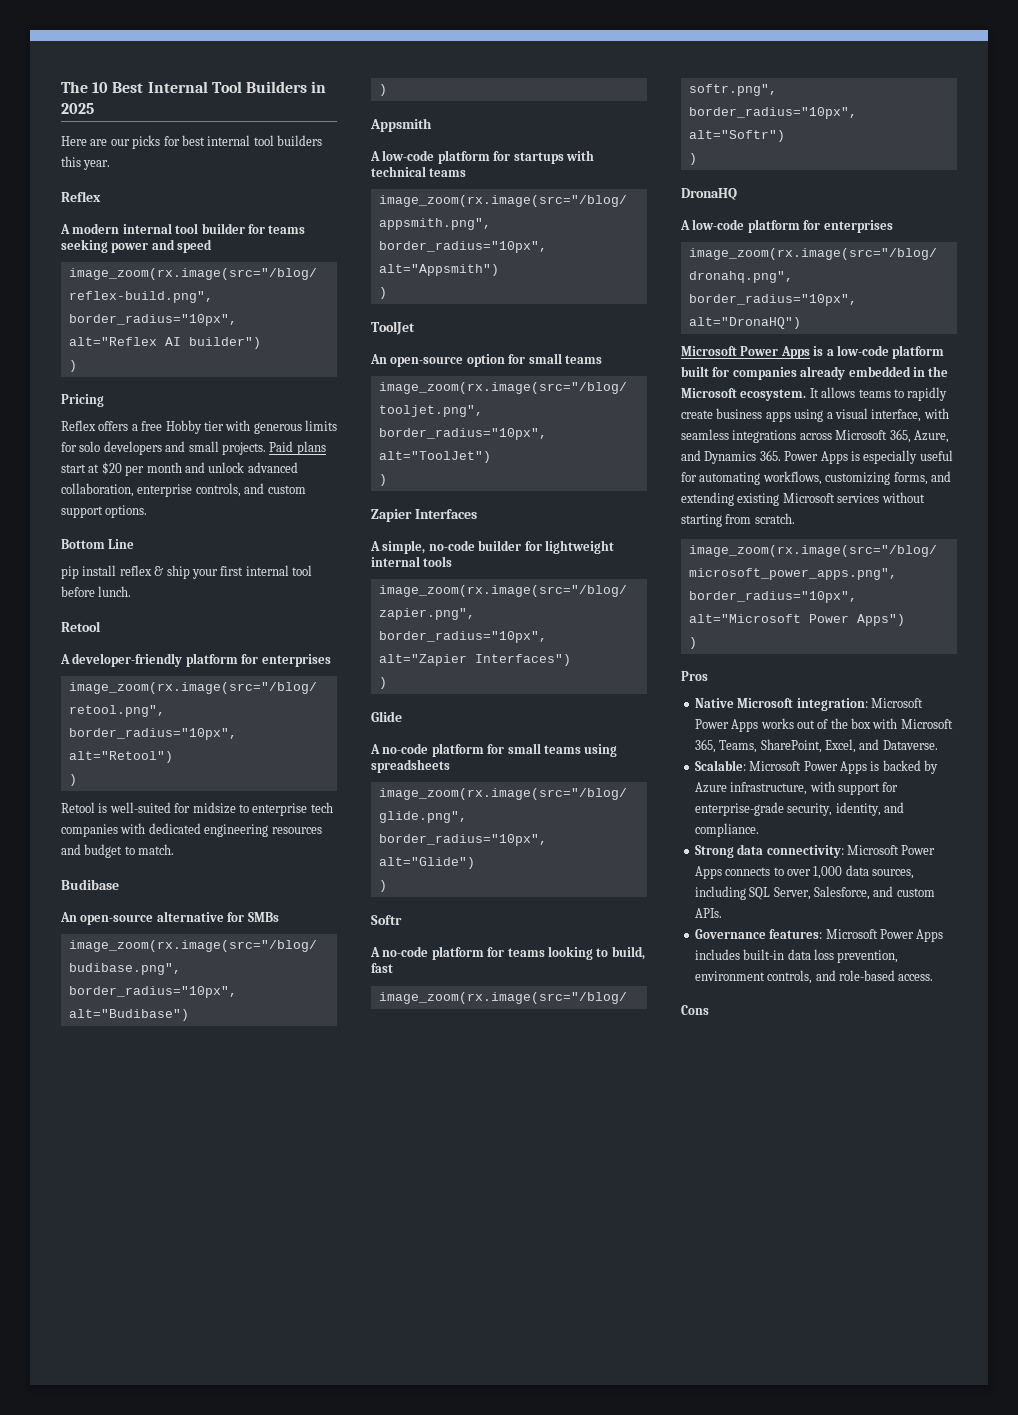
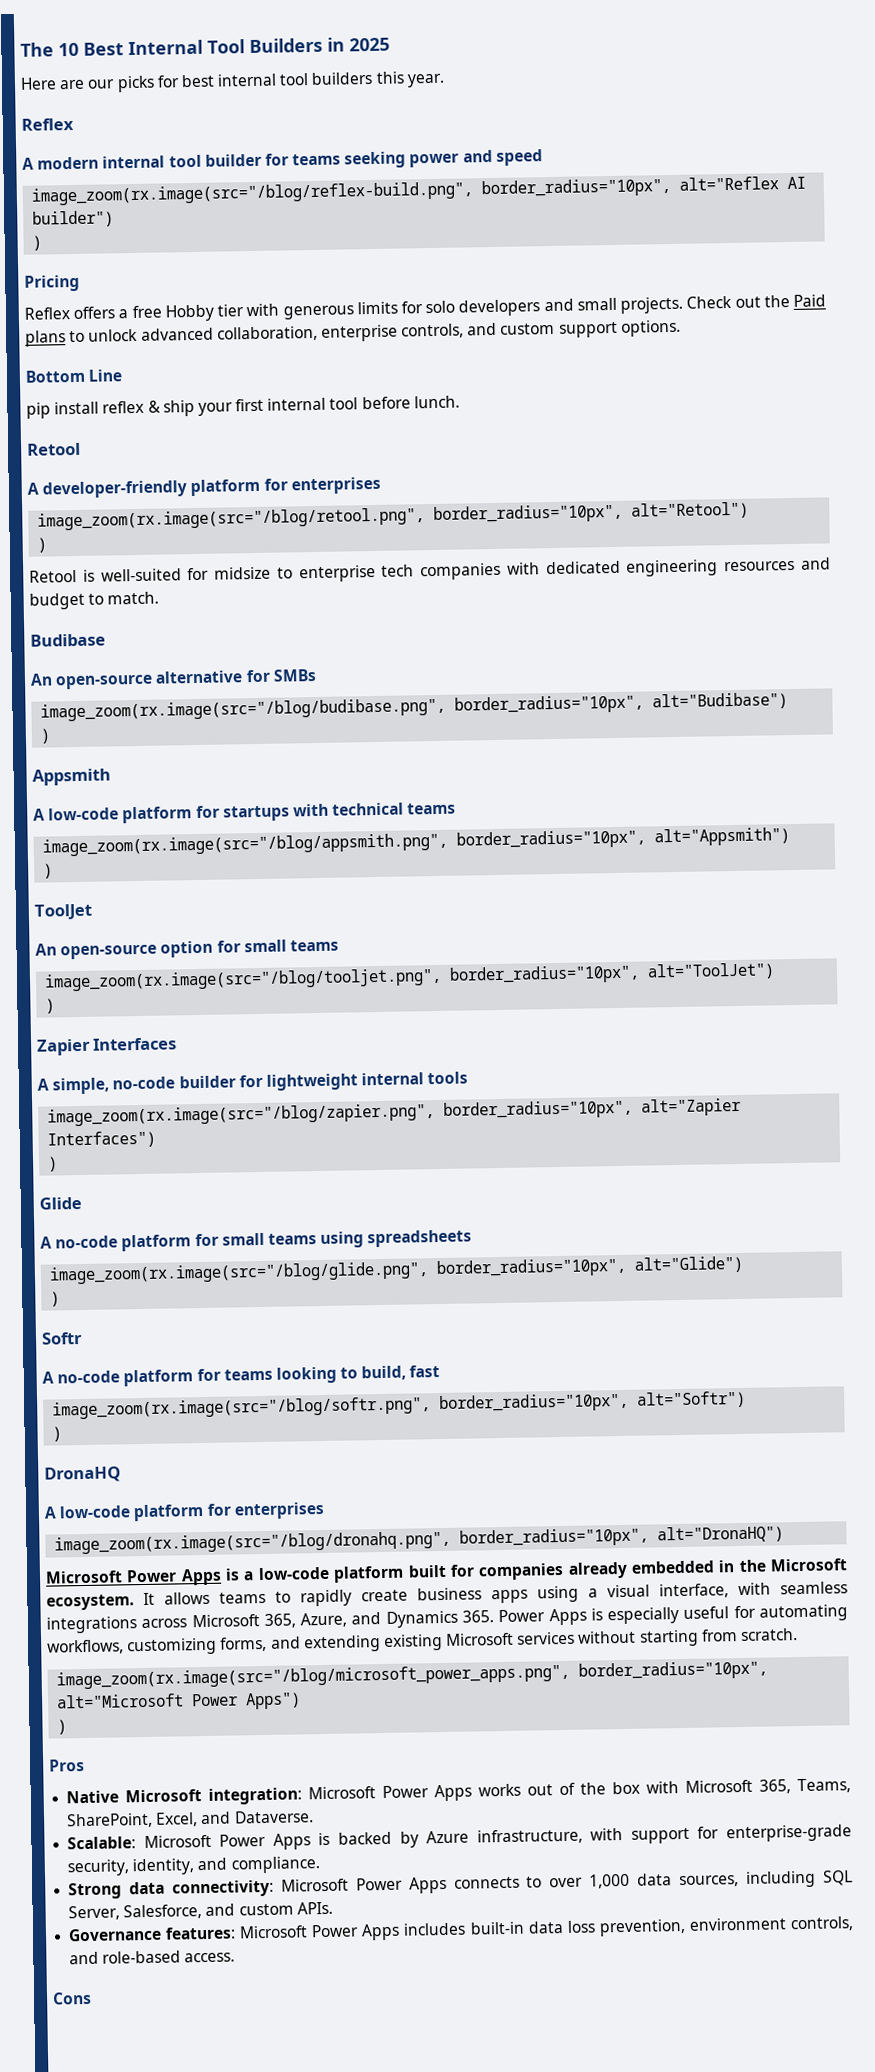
[269,441,326,455] [61,462,205,476] Paid plans start at $20 per month and -> [686,294,826,309] [25,330,86,347] Check out the Paid plans to

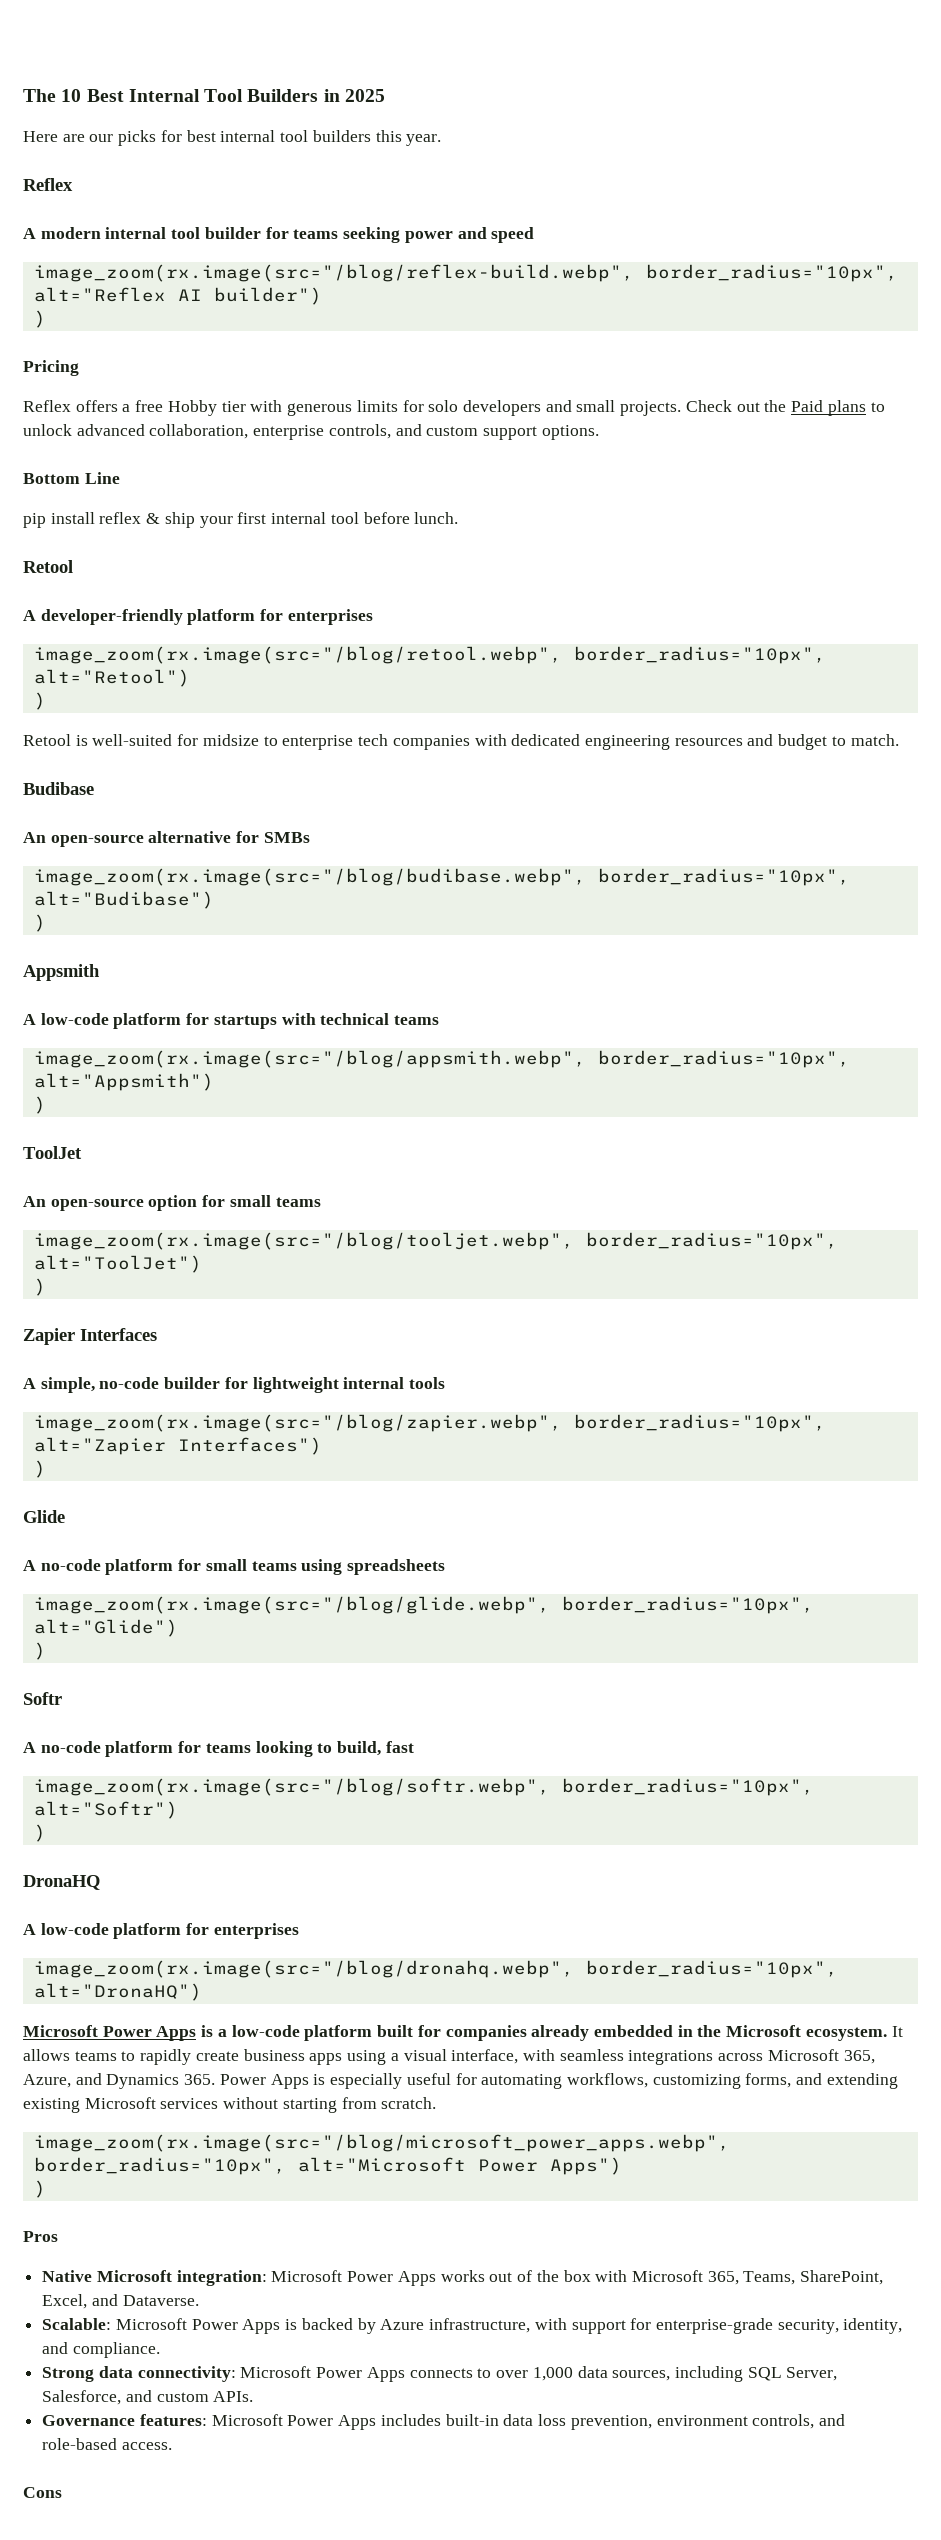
[31,181,474,206] image_zoom(rx.image(src="/blog/reflex-build.png", -> [33,264,634,282] image_zoom(rx.image(src="/blog/reflex-build.webp",
[37,507,426,531] image_zoom(rx.image(src="/blog/retool.png", -> [33,646,562,664] image_zoom(rx.image(src="/blog/retool.webp",
[40,697,447,722] image_zoom(rx.image(src="/blog/budibase.png", -> [33,868,586,886] image_zoom(rx.image(src="/blog/budibase.webp",
[42,832,449,857] image_zoom(rx.image(src="/blog/appsmith.png", -> [33,1050,586,1068] image_zoom(rx.image(src="/blog/appsmith.webp",
[44,967,443,992] image_zoom(rx.image(src="/blog/tooljet.png", -> [33,1232,574,1250] image_zoom(rx.image(src="/blog/tooljet.webp",
[47,1103,436,1127] image_zoom(rx.image(src="/blog/zapier.png", -> [33,1414,562,1432] image_zoom(rx.image(src="/blog/zapier.webp",
[49,1261,430,1285] image_zoom(rx.image(src="/blog/glide.png", -> [33,1596,550,1614] image_zoom(rx.image(src="/blog/glide.webp",
[52,1396,432,1420] image_zoom(rx.image(src="/blog/softr.png", -> [33,1778,550,1796] image_zoom(rx.image(src="/blog/softr.webp",
[54,1530,452,1555] image_zoom(rx.image(src="/blog/dronahq.png", -> [33,1960,574,1978] image_zoom(rx.image(src="/blog/dronahq.webp",
[56,1663,571,1690] image_zoom(rx.image(src="/blog/microsoft_power_apps.png", -> [33,2134,730,2152] image_zoom(rx.image(src="/blog/microsoft_power_apps.webp",

